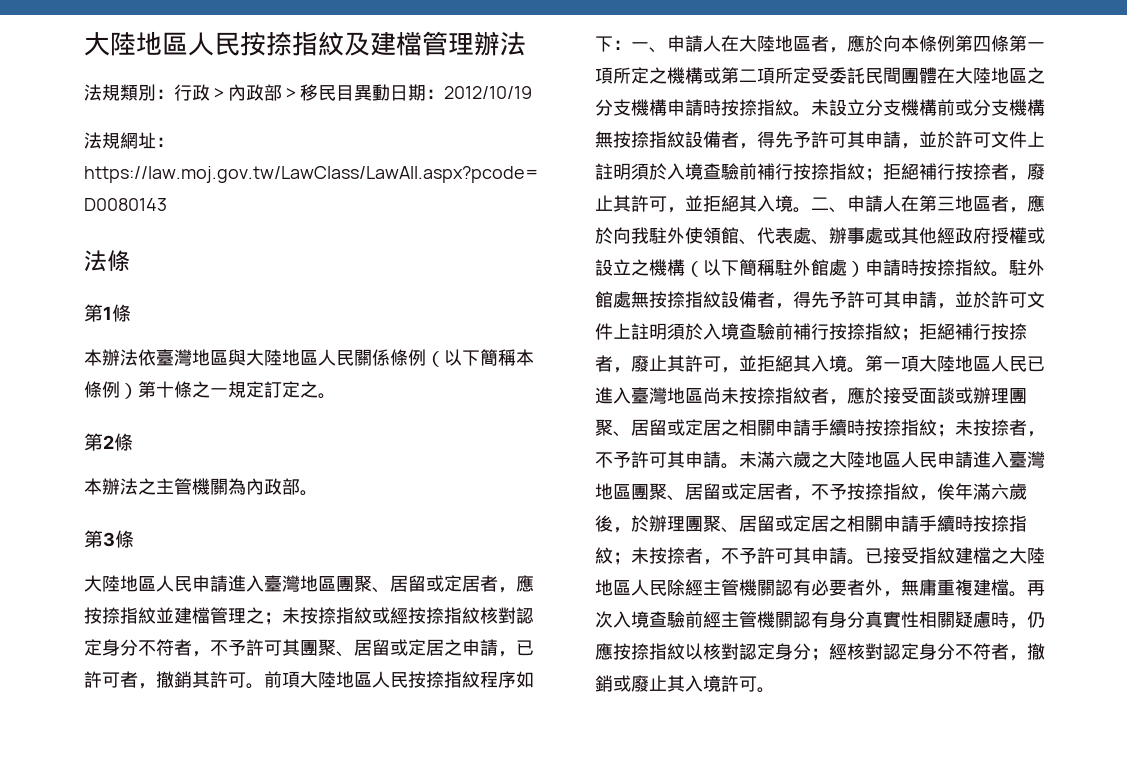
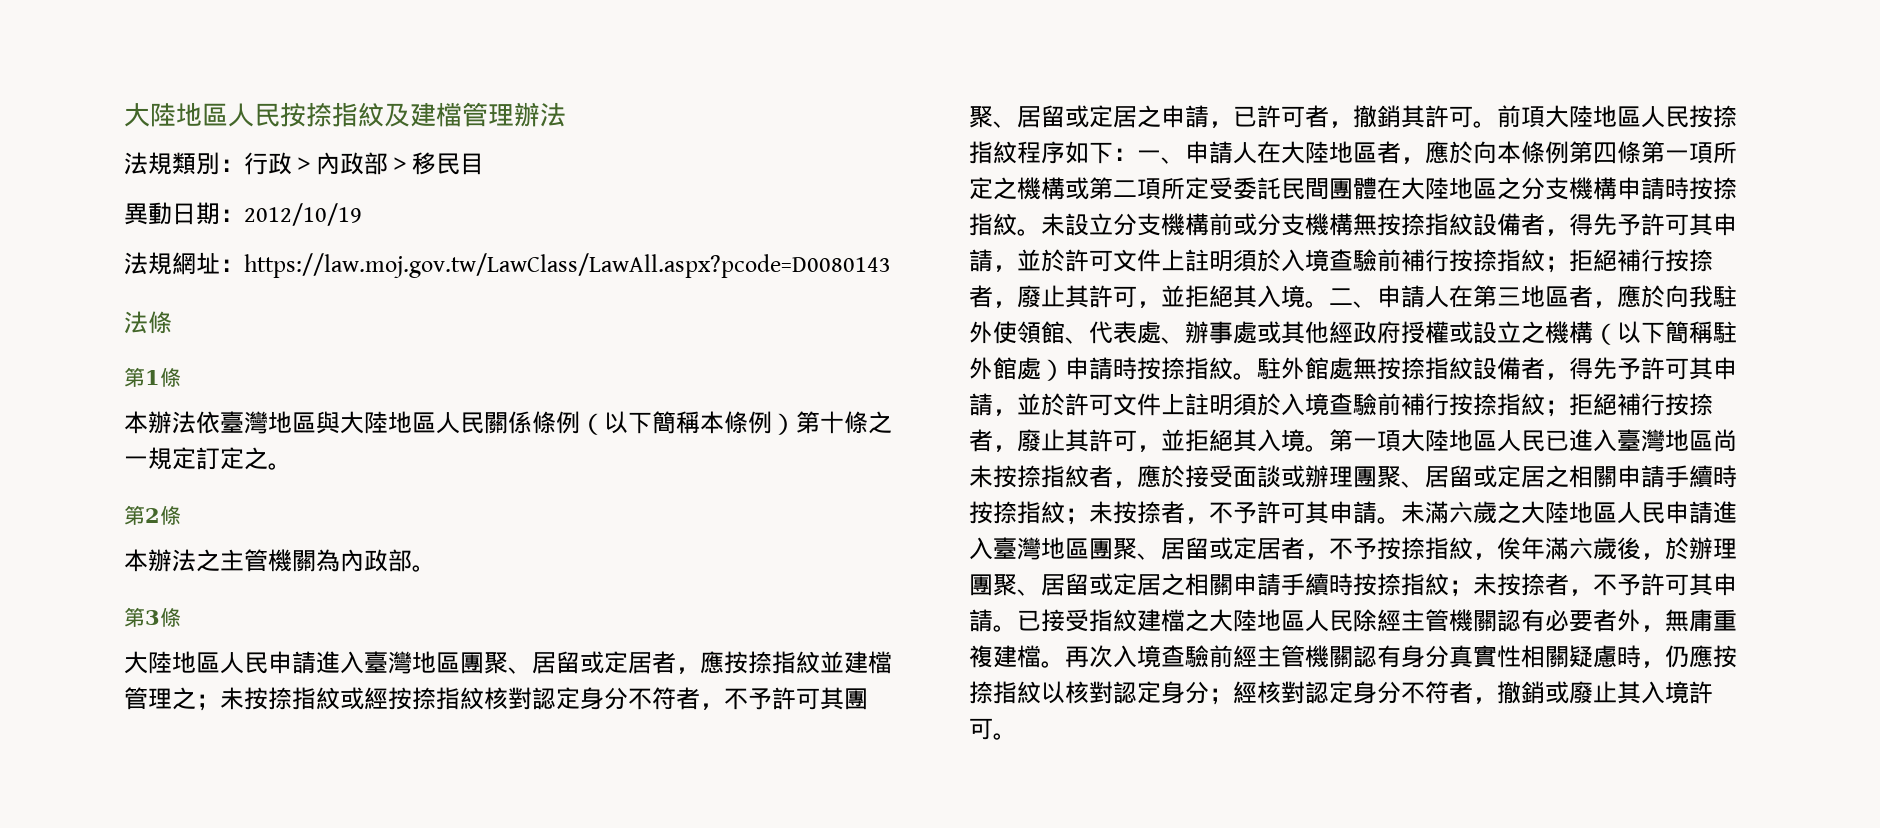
(354, 93) none -> (484, 164) //

